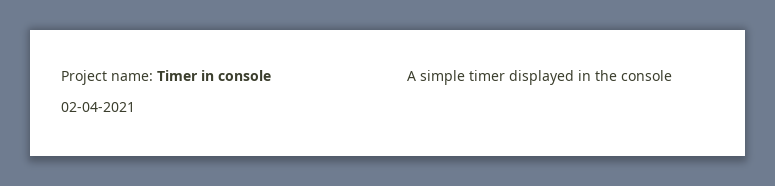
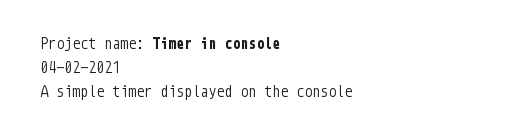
[61,102,135,112] 02-04-2021 -> [40,61,120,73] 04-02-2021
[578,70,591,81] in -> [240,88,256,97] on

